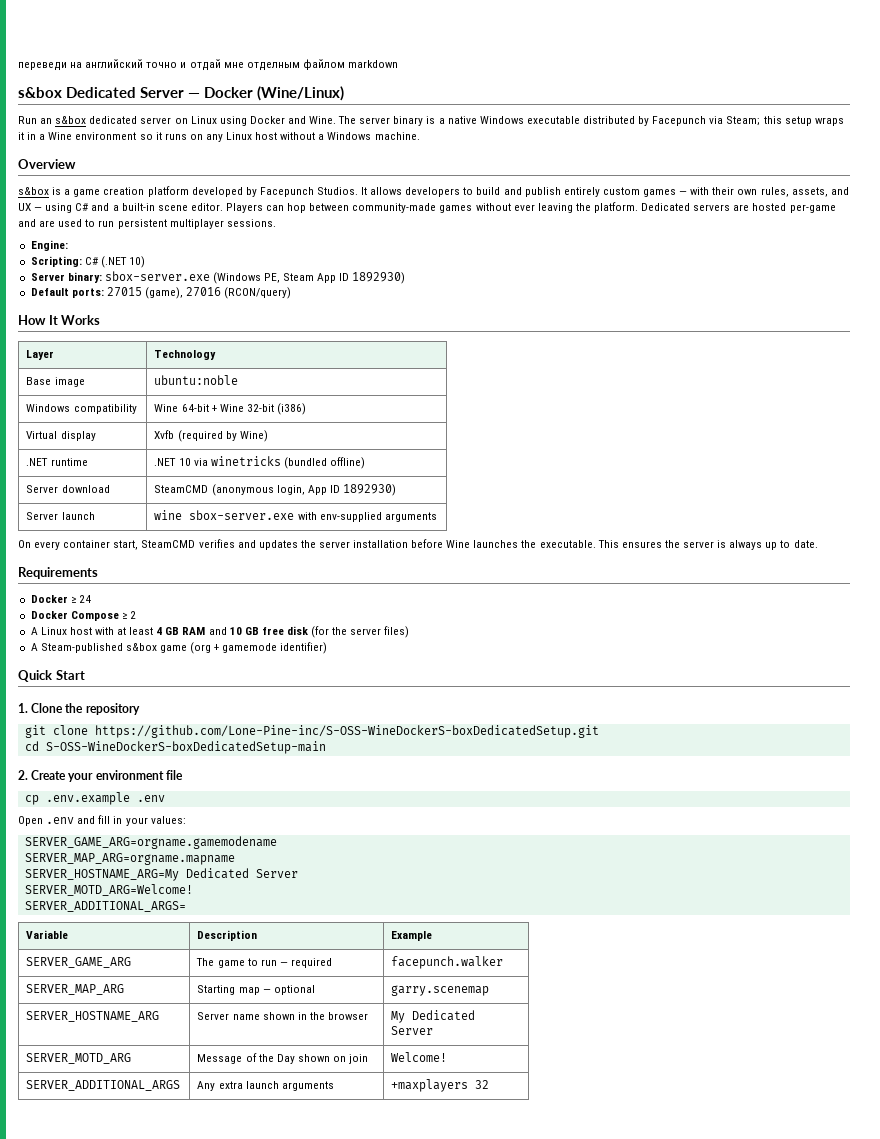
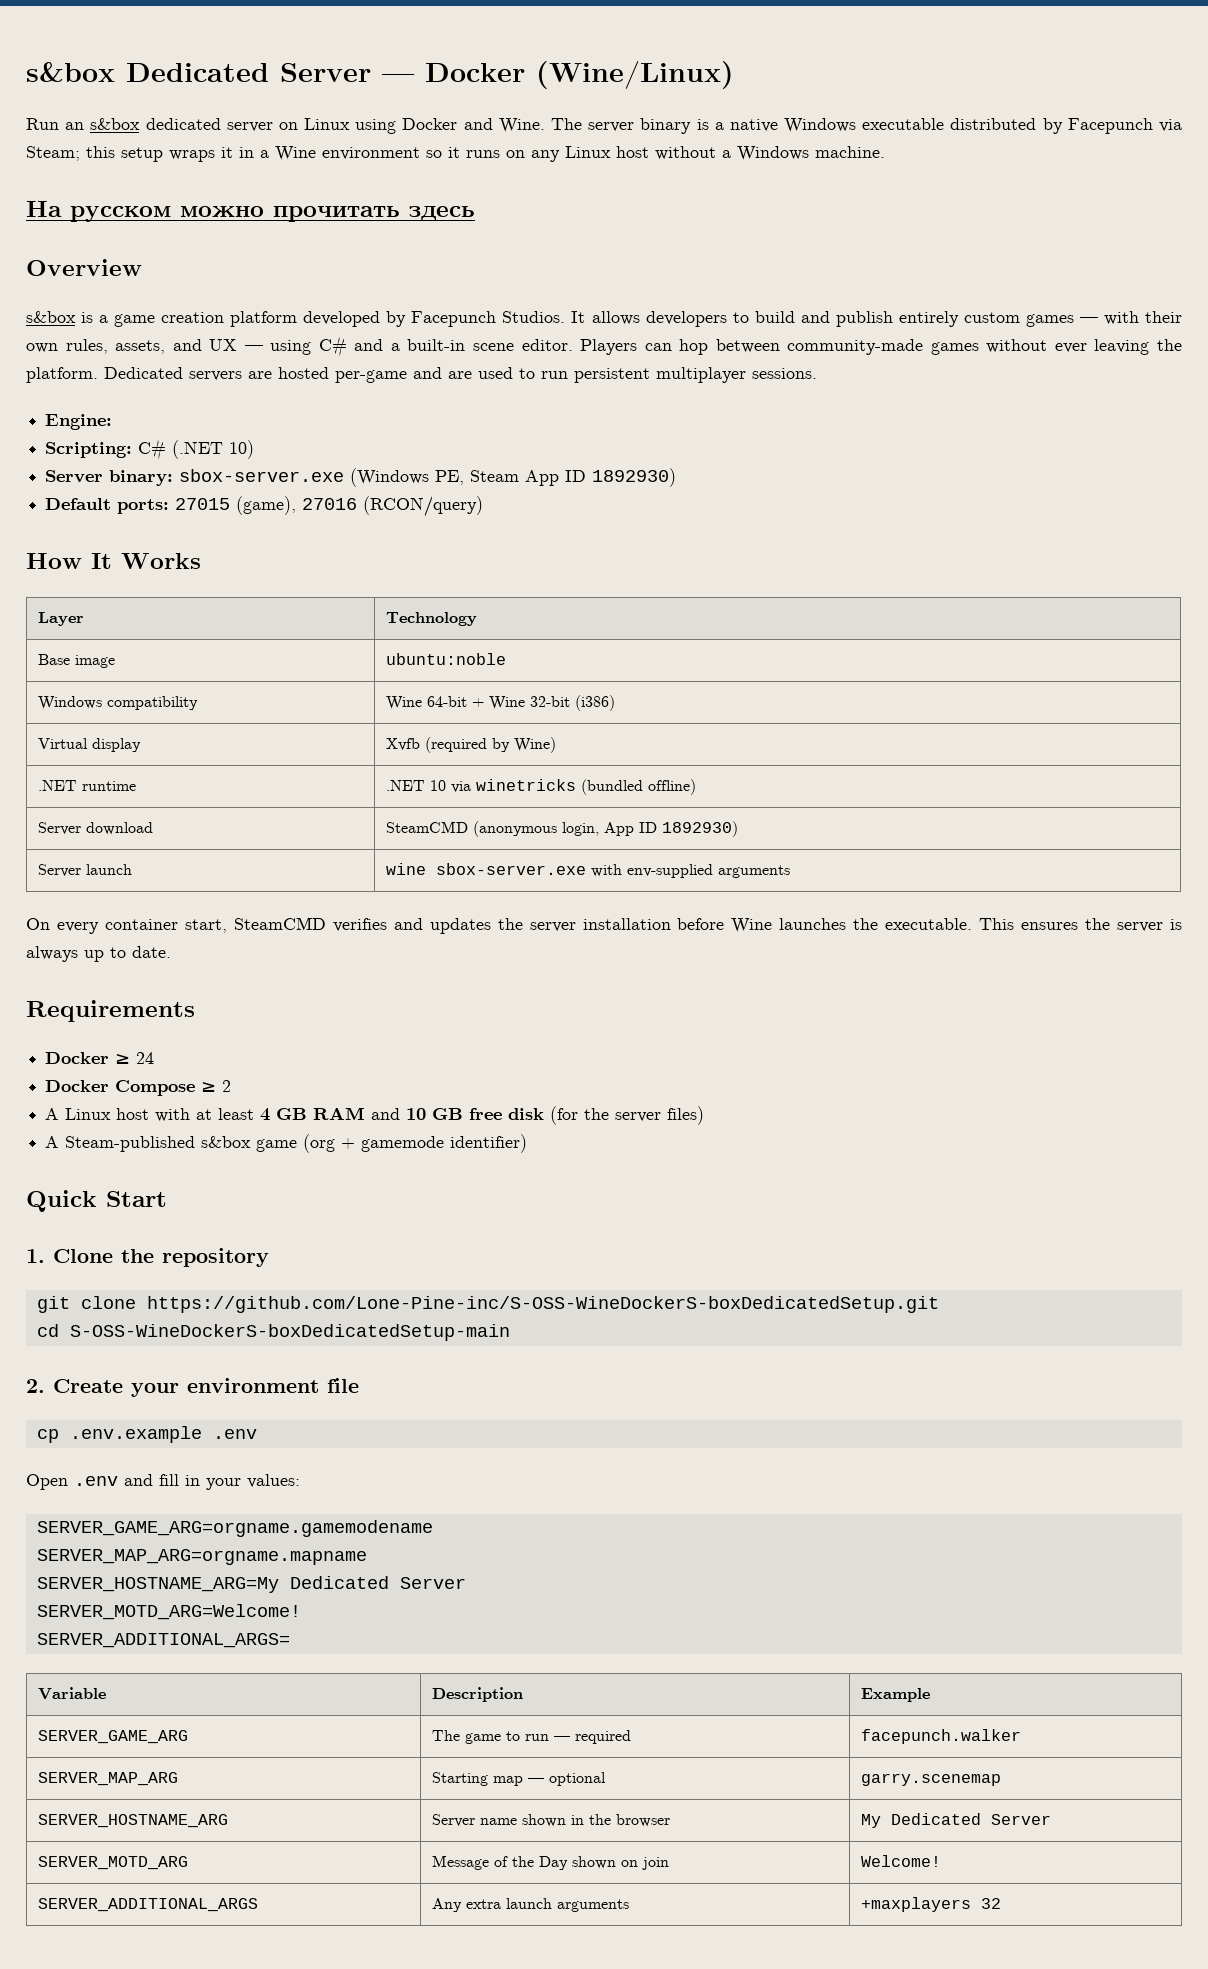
[18,59,398,71] переведи на английский точно и отдай мне отделным файлом markdown // -> (26, 72) none
(420, 136) none -> [26,200,475,222] // На русском можно прочитать здесь

